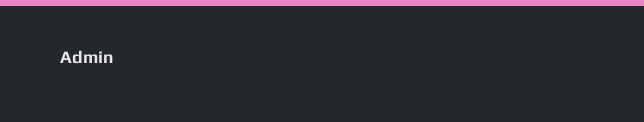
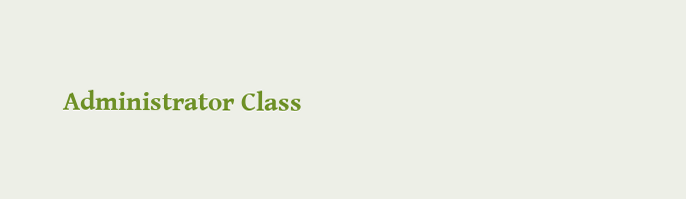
[60,50,113,64] Admin -> [62,89,304,111] Administrator Class

